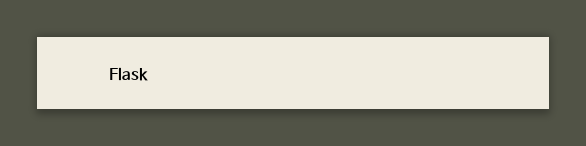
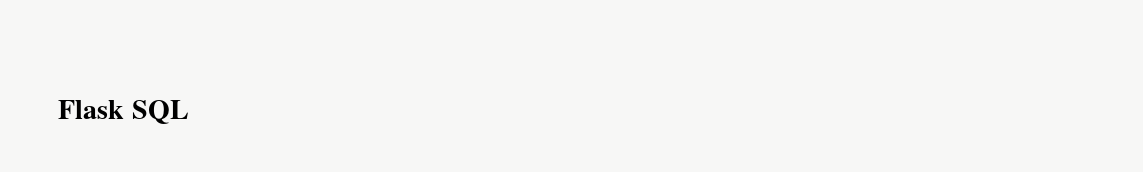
(148, 74) none -> [131,100,189,124] SQL

